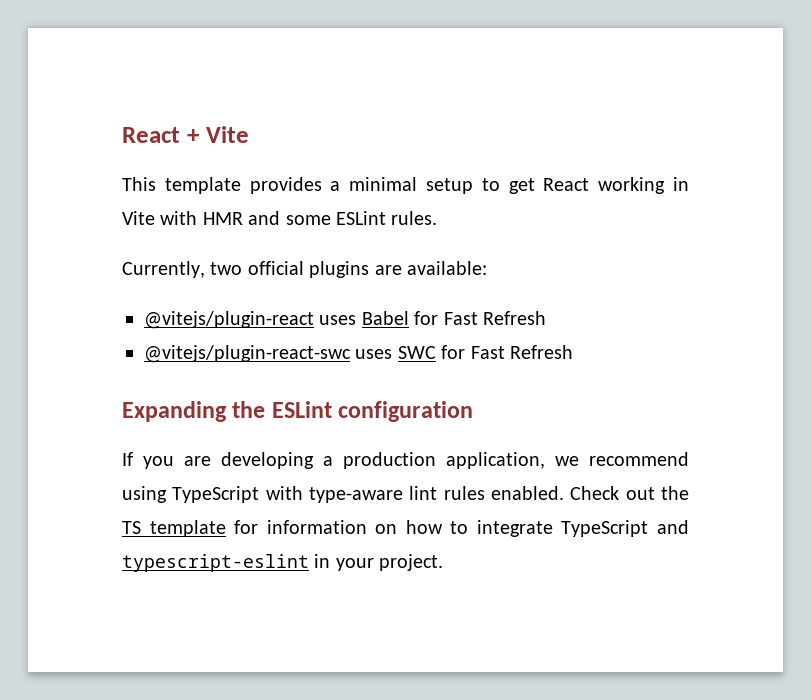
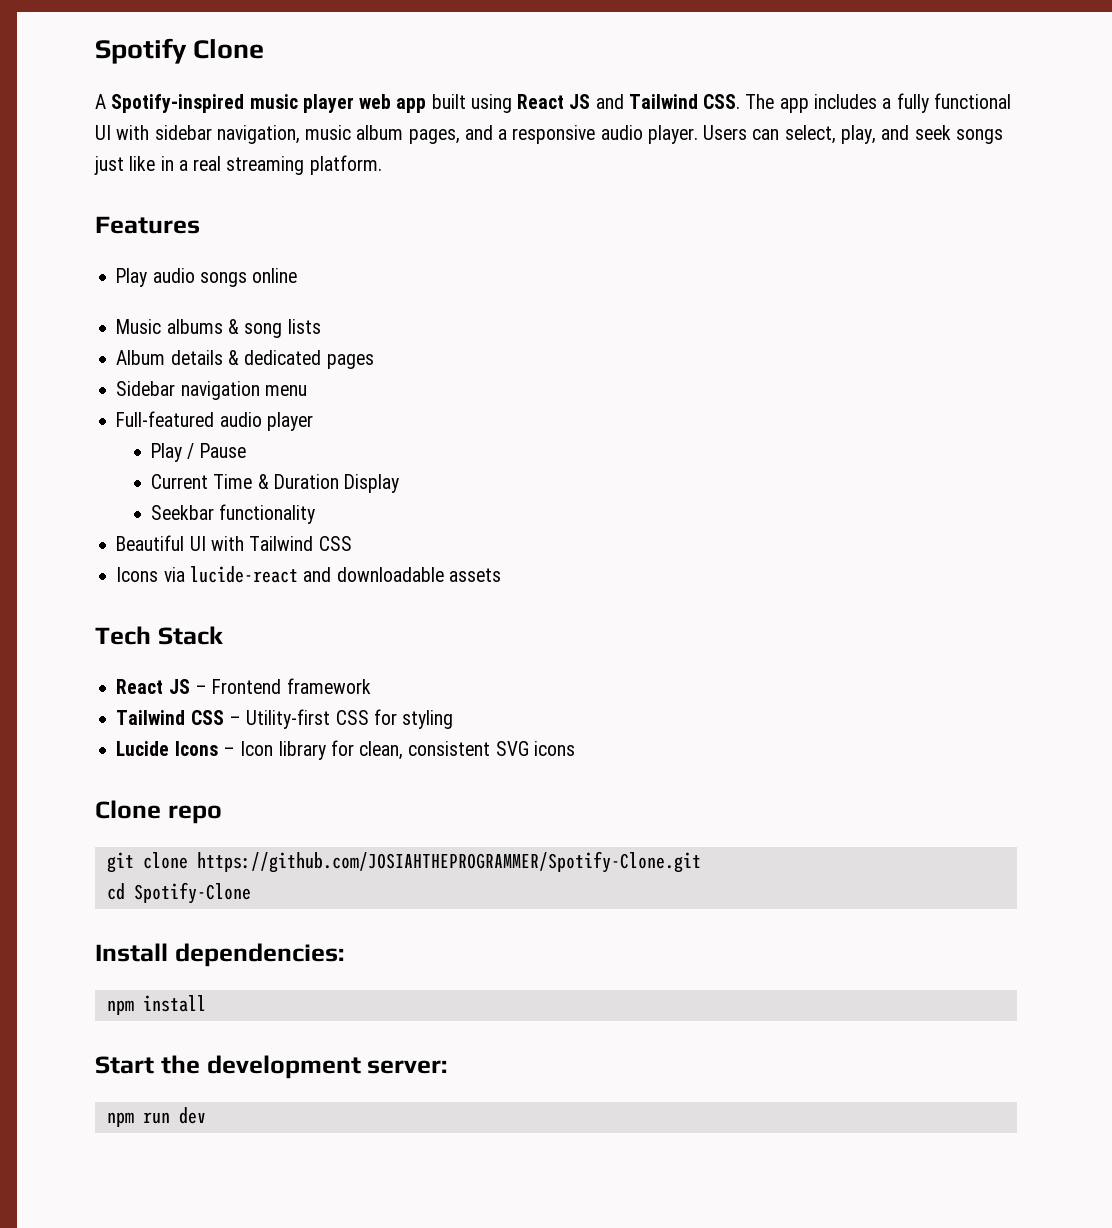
[122,126,249,143] [122,177,689,194] [122,211,438,225] [122,261,487,278] [144,311,546,329] [144,345,573,363] [122,401,474,422] [122,452,689,469] [122,486,689,503] [122,520,689,537] [122,554,444,572] React + Vite // This template provides a minimal setup to get React working in Vite with HMR and some ESLint rules. // Currently, two official plugins are available: // @vitejs/plugin-react uses Babel for Fast Refresh // @vitejs/plugin-react-swc uses SWC for Fast Refresh // Expanding the ESLint configuration // If you are developing a production application, we recommend using TypeScript with type-aware lint rules enabled. Check out the TS template for information on how to integrate TypeScript and typescript-eslint in your project. -> [95,38,265,64] [95,93,1011,113] [95,125,1003,144] [94,155,382,175] [95,216,200,234] [116,268,298,287] [116,319,321,338] [116,350,374,369] [116,381,307,400] [116,411,313,431] [151,443,246,462] [151,474,400,493] [151,504,316,524] [116,535,352,551] [116,566,501,583] [95,626,223,645] [116,678,371,694] [116,709,454,729] [116,740,575,760] [95,800,222,824] [106,851,701,873] [106,882,251,904] [95,943,344,967] [106,995,206,1015] [95,1055,448,1079] [106,1107,206,1127] Spotify Clone // A Spotify-inspired music player web app built using React JS and Tailwind CSS. The app includes a fully functional UI with sidebar navigation, music album pages, and a responsive audio player. Users can select, play, and seek songs just like in a real streaming platform. // Features // Play audio songs online // Music albums & song lists // Album details & dedicated pages // Sidebar navigation menu // Full-featured audio player // Play / Pause // Current Time & Duration Display // Seekbar functionality // Beautiful UI with Tailwind CSS // Icons via lucide-react and downloadable assets // Tech Stack // React JS – Frontend framework // Tailwind CSS – Utility-first CSS for styling // Lucide Icons – Icon library for clean, consistent SVG icons // Clone repo // git clone https://github.com/JOSIAHTHEPROGRAMMER/Spotify-Clone.git // cd Spotify-Clone // Install dependencies: // npm install // Start the development server: // npm run dev

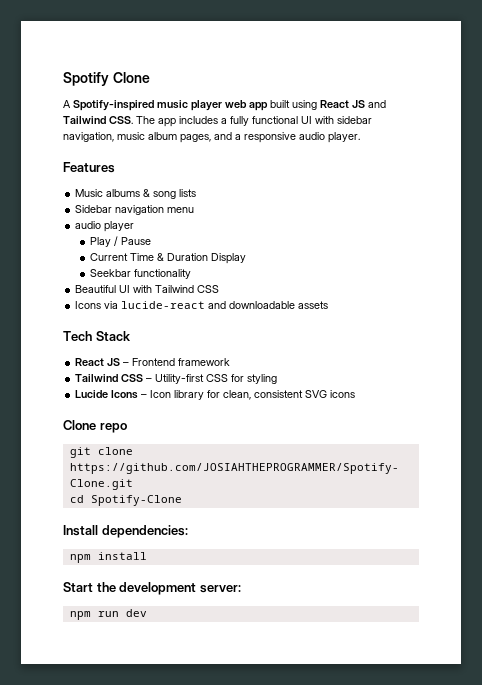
[703,125,1003,144] [94,155,382,175] [95,216,200,234] [116,268,298,287] Users can select, play, and seek songs just like in a real streaming platform. // Features // Play audio songs online -> [63,162,115,173] // Features
[116,350,374,369] // Album details & dedicated pages -> (197, 193) none
[116,411,215,427] Full-featured -> (195, 210) none

